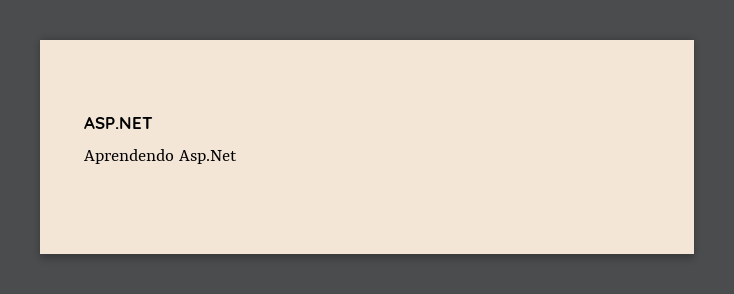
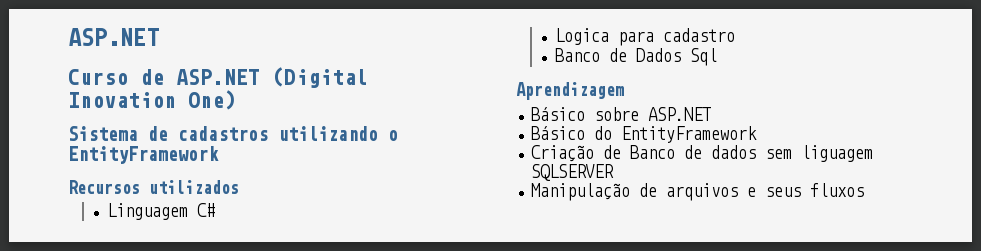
[84,116,153,129] [84,149,237,164] ASP.NET // Aprendendo Asp.Net -> [68,28,159,46] [68,67,368,88] [68,90,236,110] [68,126,398,141] [68,146,219,164] [68,180,239,194] [107,203,216,220] [555,28,736,46] [555,48,718,66] [516,82,624,100] [531,107,712,121] [531,126,758,143] [531,145,874,162] [531,164,615,181] [531,183,865,201] ASP.NET // Curso de ASP.NET (Digital Inovation One) // Sistema de cadastros utilizando o EntityFramework // Recursos utilizados // Linguagem C# // Logica para cadastro // Banco de Dados Sql // Aprendizagem // Básico sobre ASP.NET // Básico do EntityFramework // Criação de Banco de dados sem liguagem SQLSERVER // Manipulação de arquivos e seus fluxos

